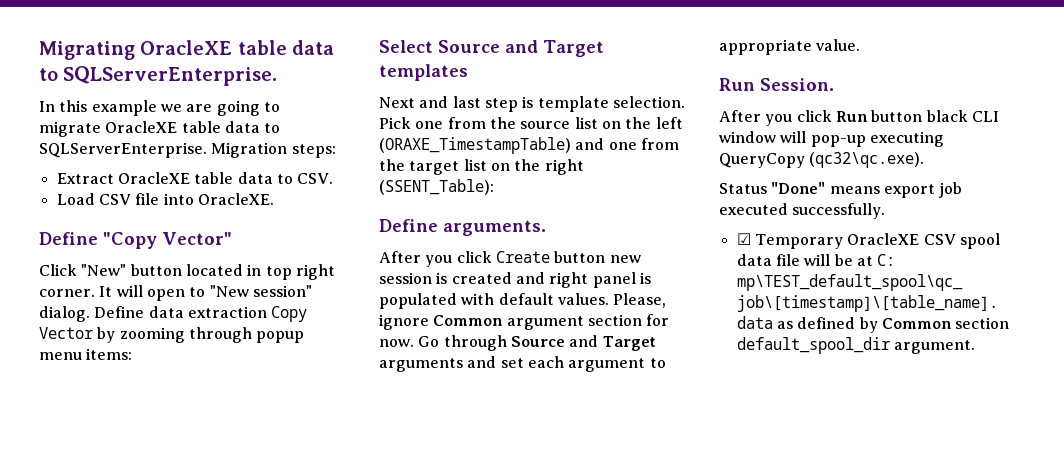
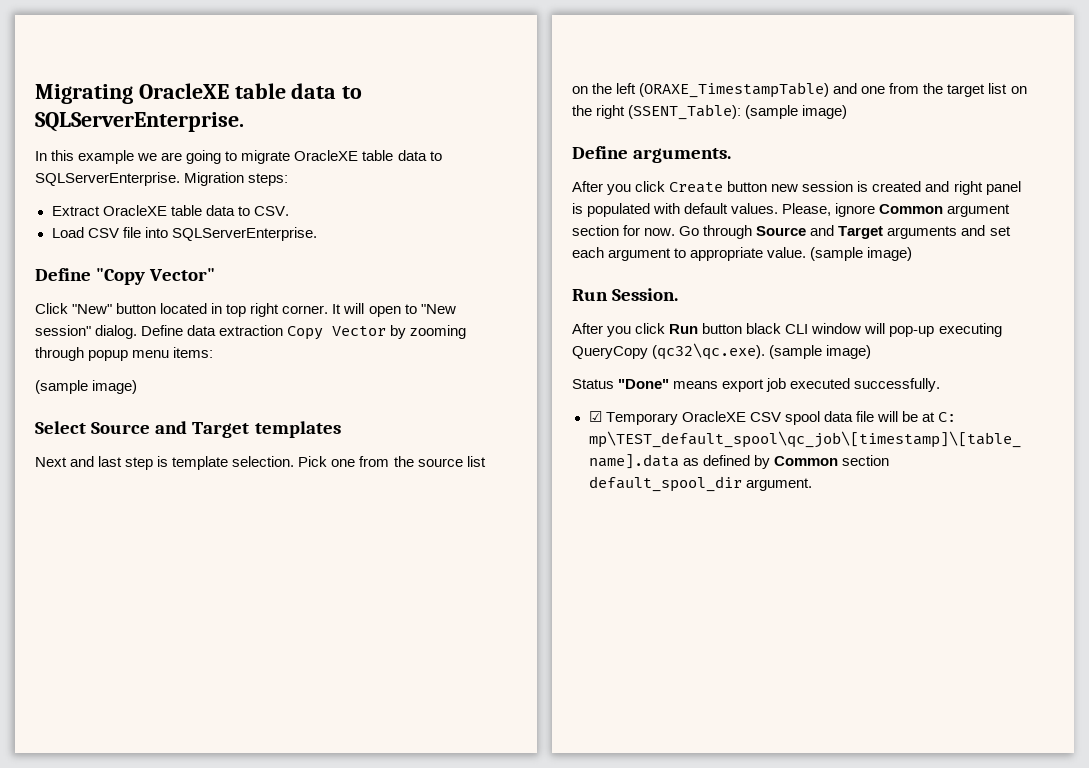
[197,193,274,205] OracleXE. -> [171,227,317,241] SQLServerEnterprise.
(133, 354) none -> [35,380,138,394] // (sample image)
(494, 187) none -> [745,105,848,119] (sample image)
(861, 45) none -> [810,247,913,261] (sample image)
(925, 160) none -> [769,345,872,359] (sample image)

